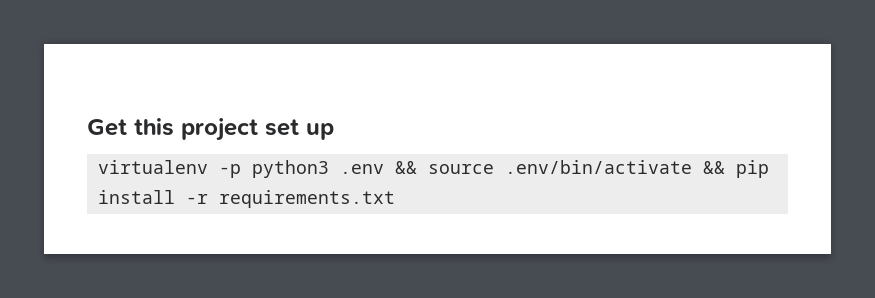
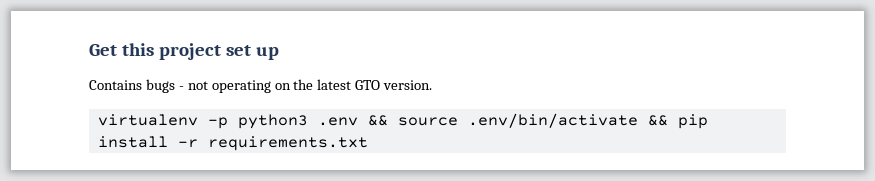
(334, 131) none -> [89,79,433,93] // Contains bugs - not operating on the latest GTO version.

